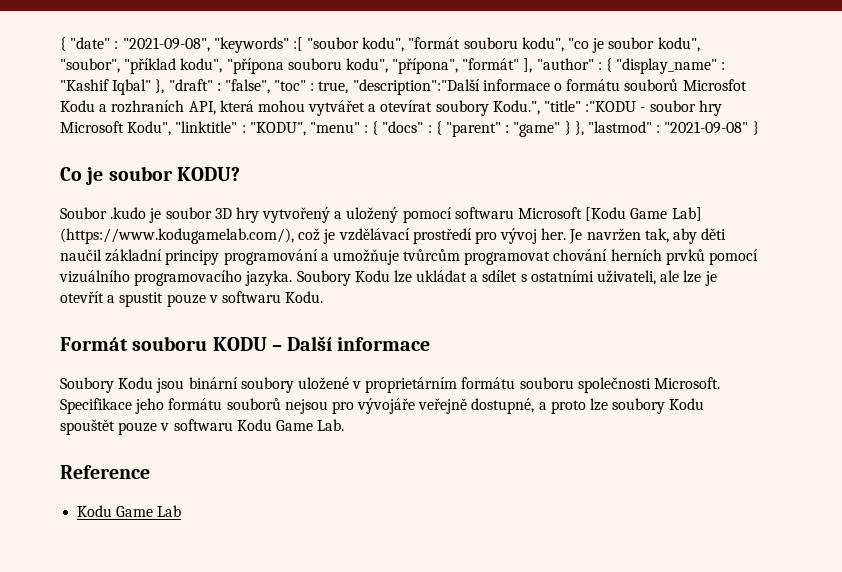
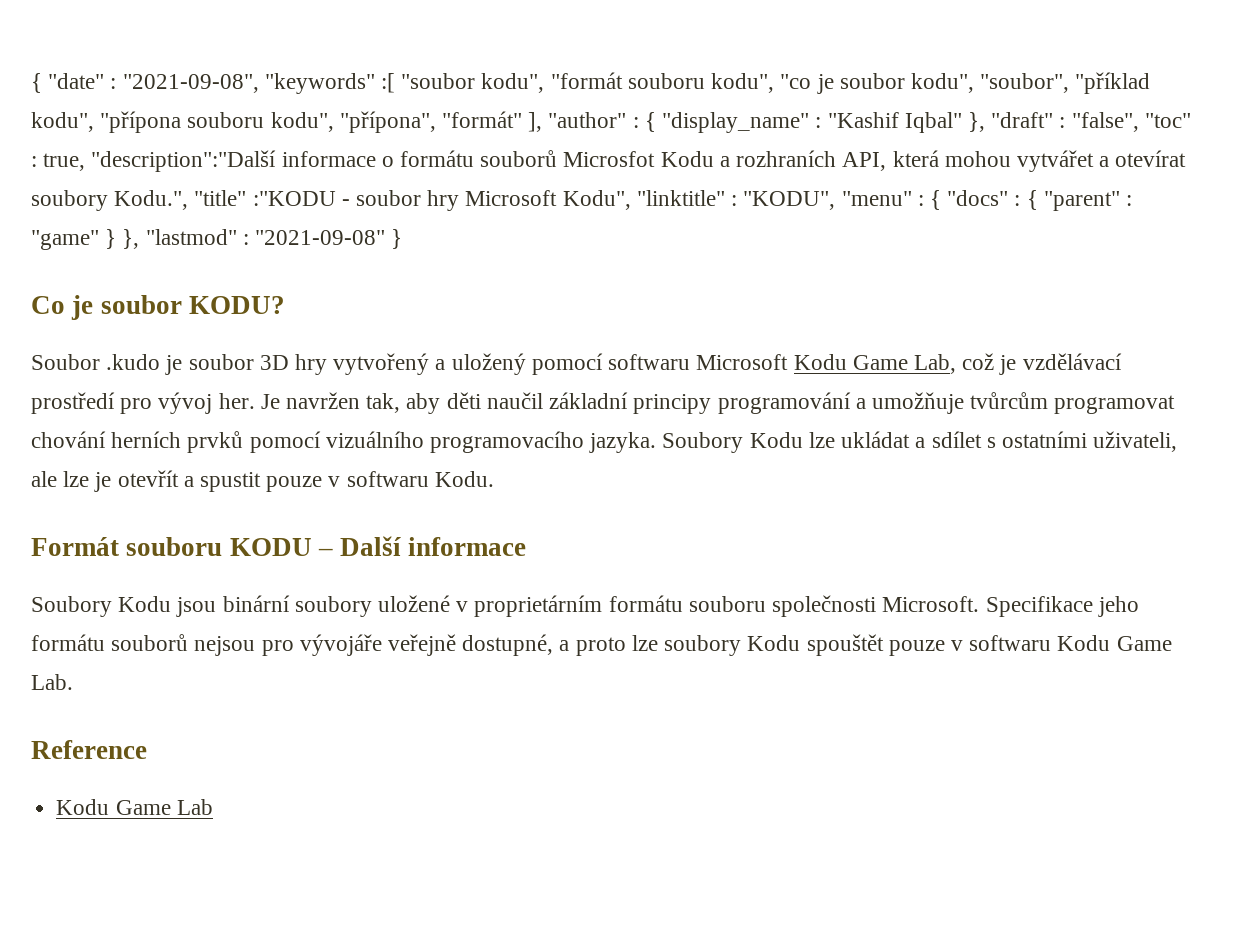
[585,207,702,221] [60,228,294,244] [Kodu Game Lab] (https://www.kodugamelab.com/), -> [793,354,956,374] Kodu Game Lab,

